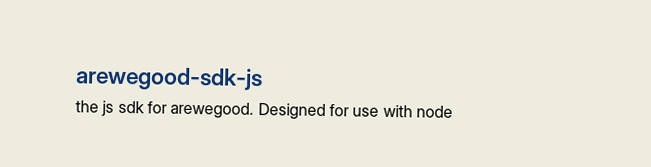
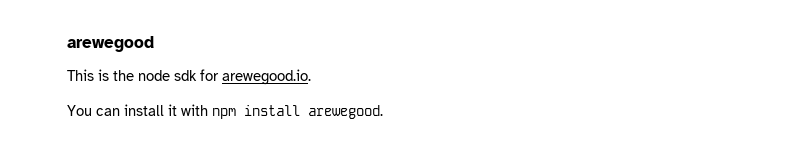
[75,66,263,92] [75,100,453,121] arewegood-sdk-js // the js sdk for arewegood. Designed for use with node -> [67,36,154,52] [67,69,311,85] [67,104,383,119] arewegood // This is the node sdk for arewegood.io. // You can install it with npm install arewegood.

